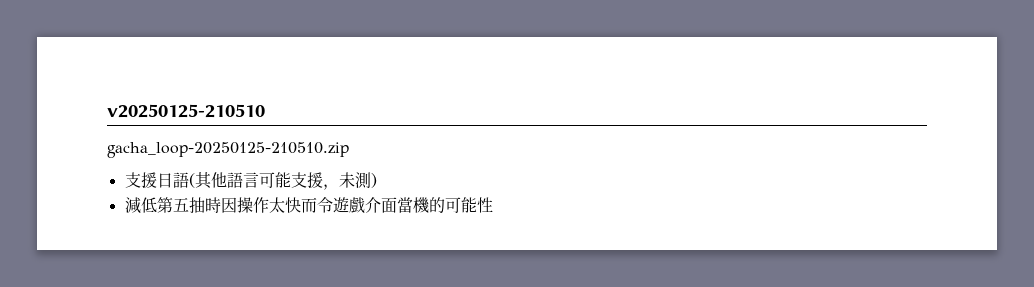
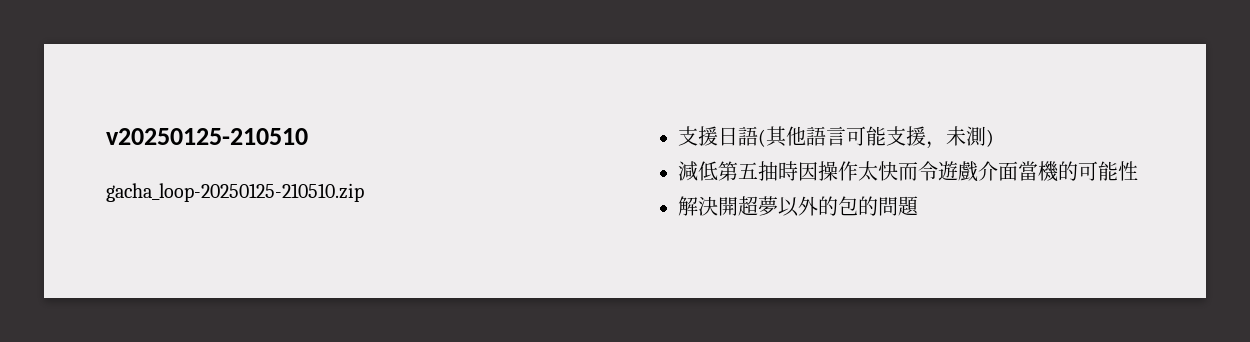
(493, 205) none -> [678,196,919,217] // 解決開超夢以外的包的問題

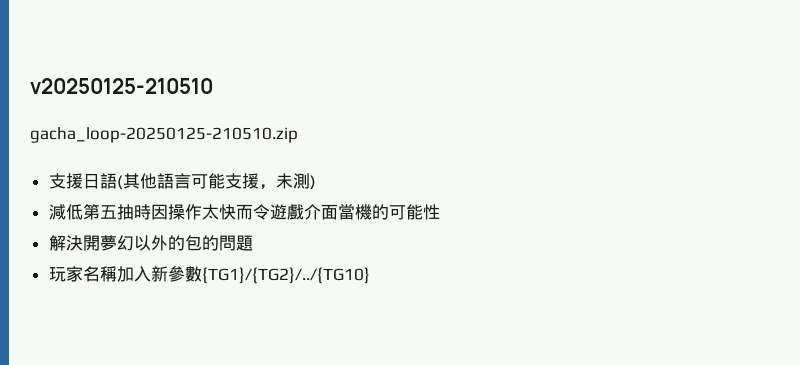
[738,196,778,216] 超夢 -> [99,235,134,251] 夢幻
(919, 206) none -> [48,265,370,284] // 玩家名稱加入新參數{TG1}/{TG2}/../{TG10}

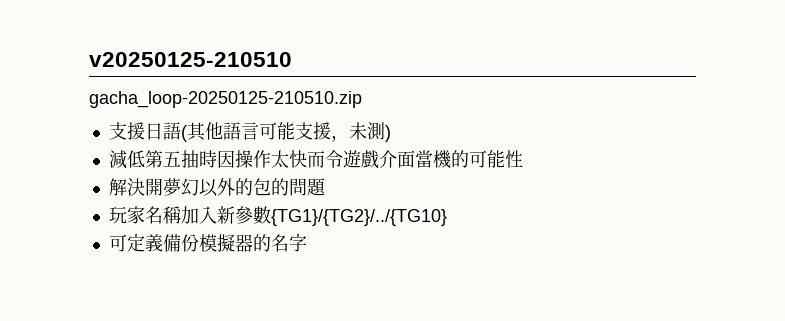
(370, 275) none -> [108,233,307,252] // 可定義備份模擬器的名字

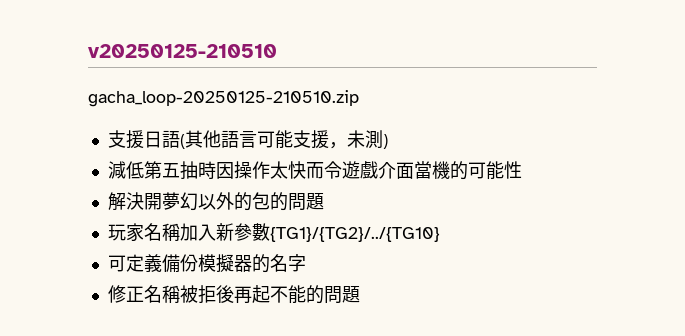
(307, 242) none -> [107,285,360,304] // 修正名稱被拒後再起不能的問題

